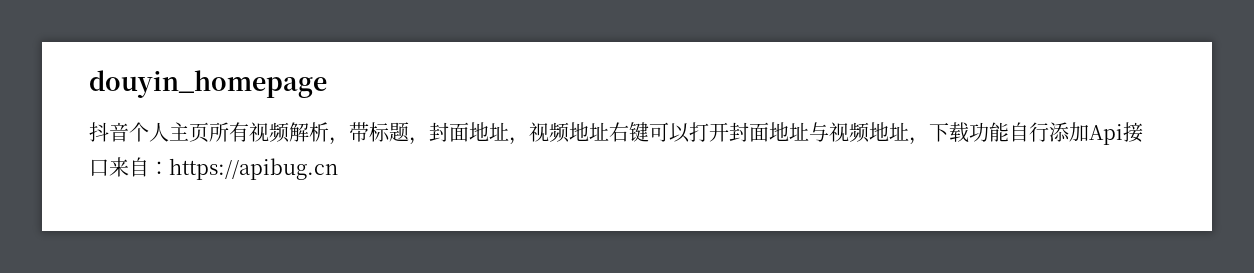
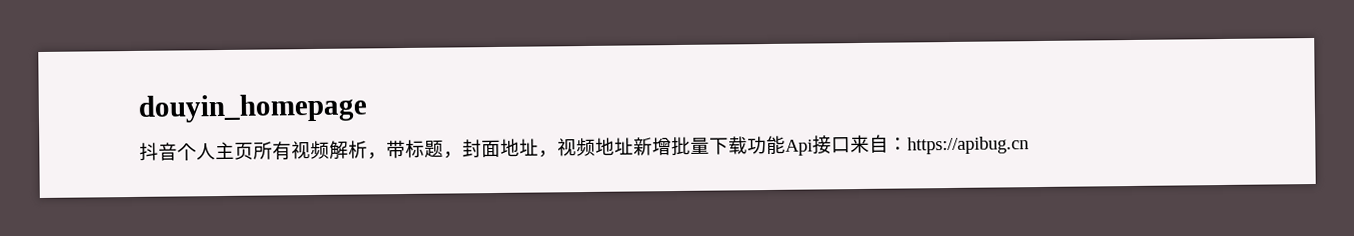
[609,122,1089,145] 右键可以打开封面地址与视频地址，下载功能自行添加 -> [633,135,786,157] 新增批量下载功能

